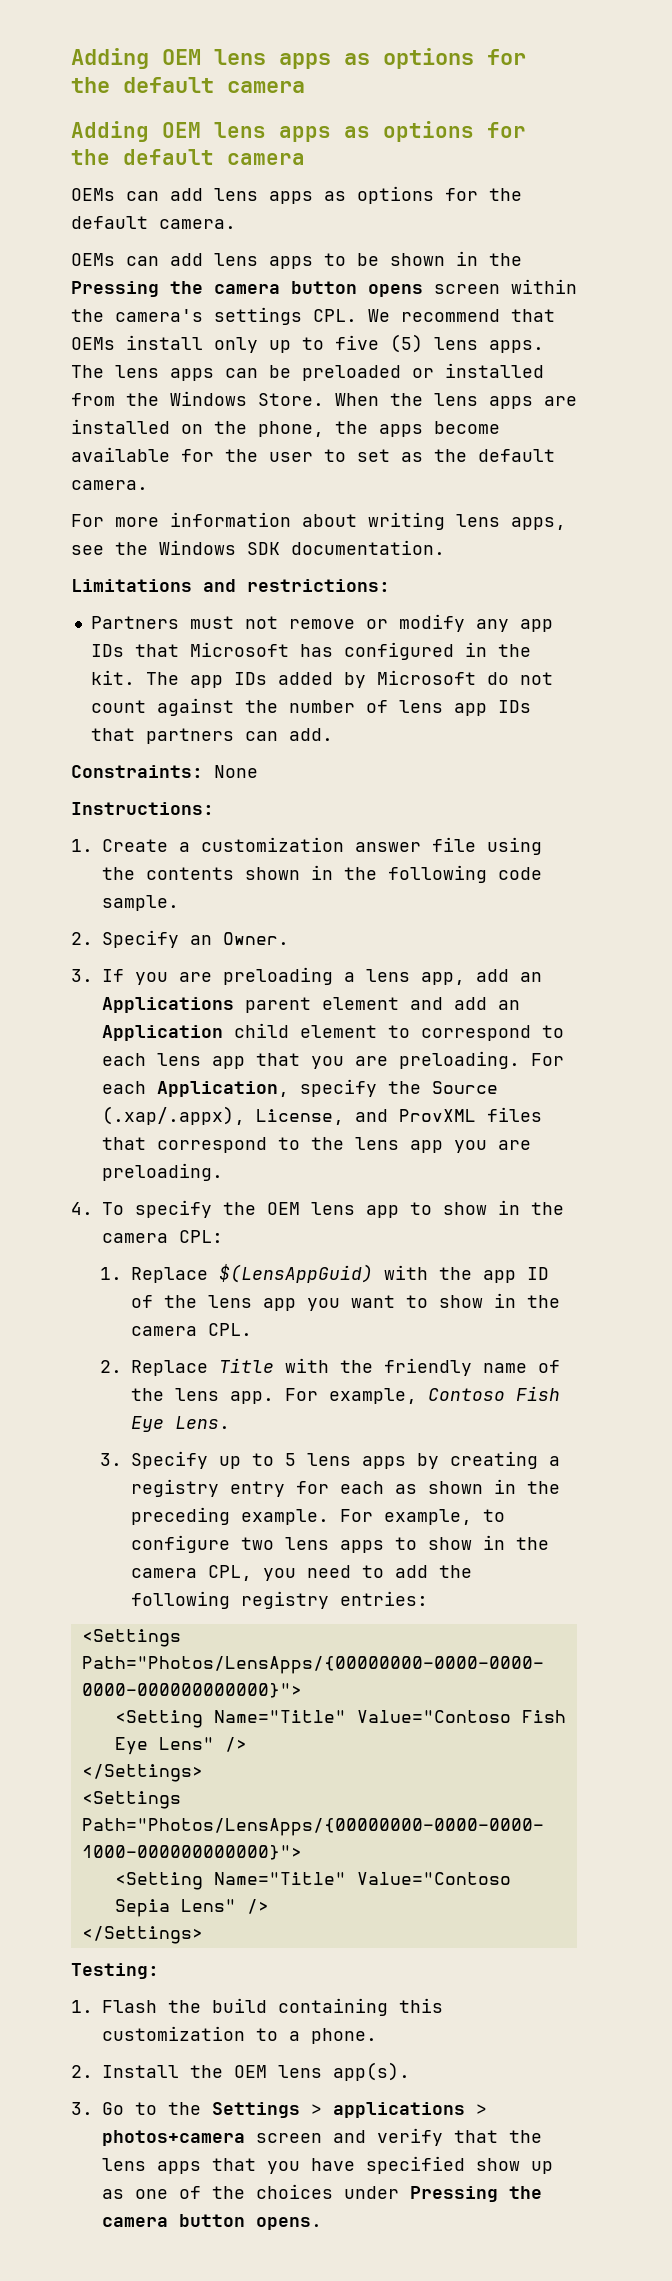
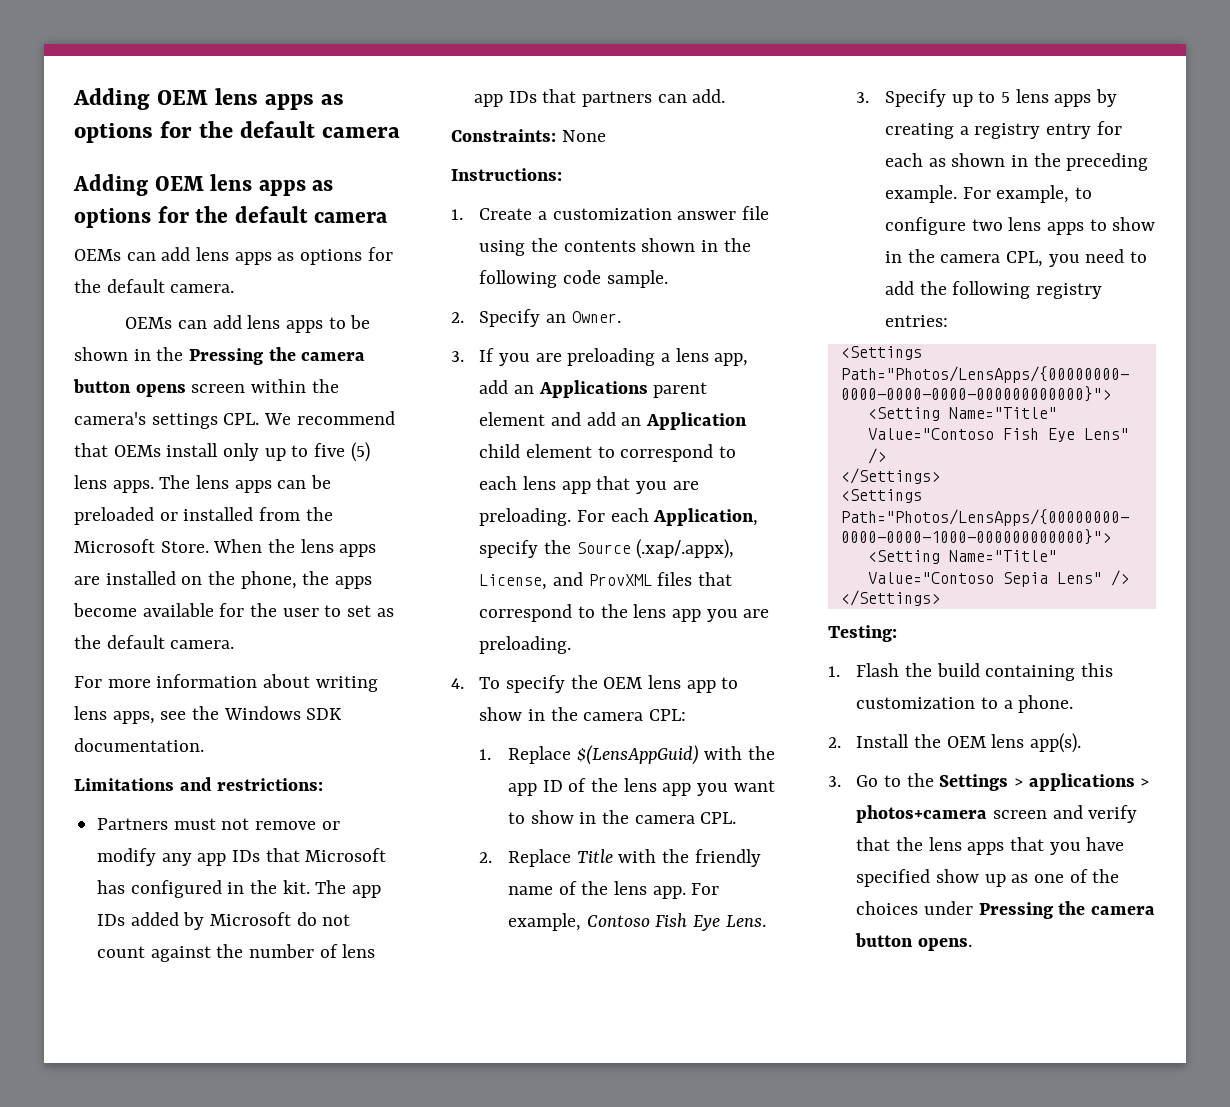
[170,391,247,406] Windows -> [74,539,155,553] Microsoft

